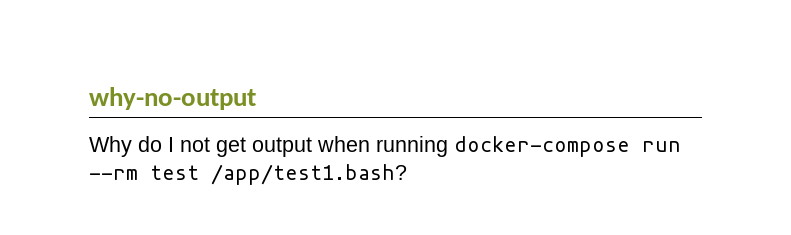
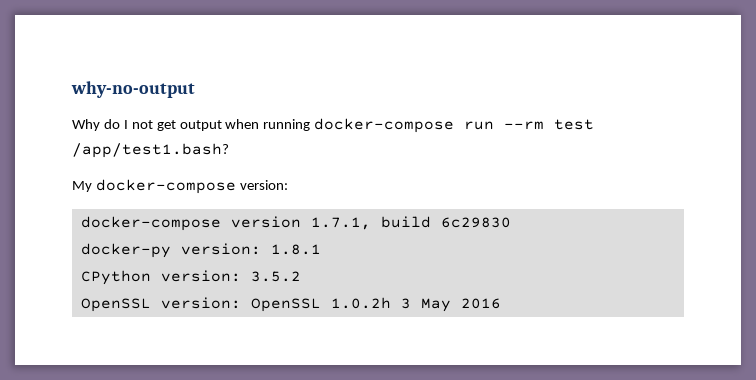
(407, 174) none -> [72,179,288,194] [80,216,511,231] [80,243,321,258] [80,270,301,285] [80,297,501,312] // My docker-compose version: // docker-compose version 1.7.1, build 6c29830 // docker-py version: 1.8.1 // CPython version: 3.5.2 // OpenSSL version: OpenSSL 1.0.2h 3 May 2016

